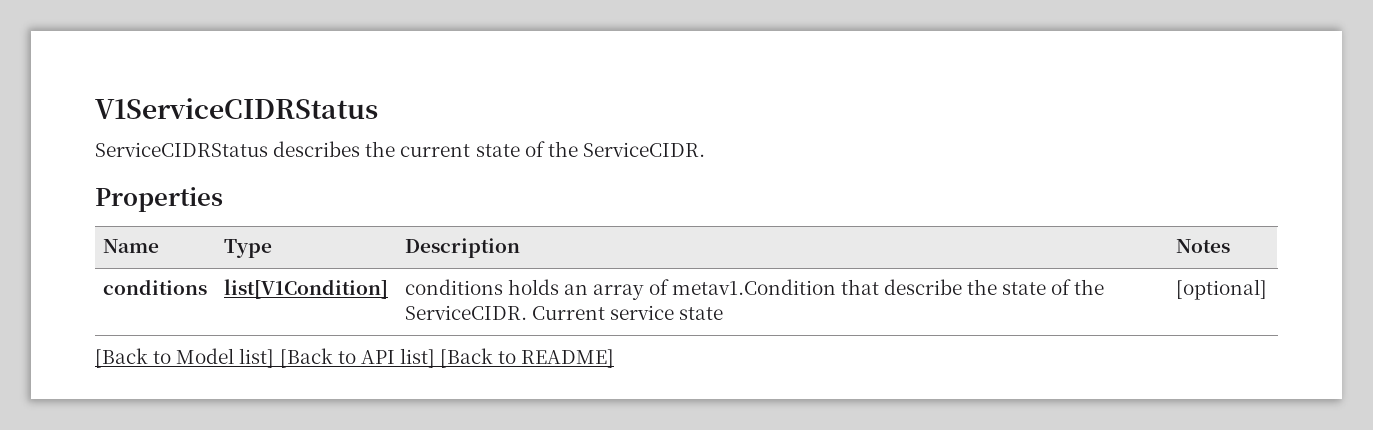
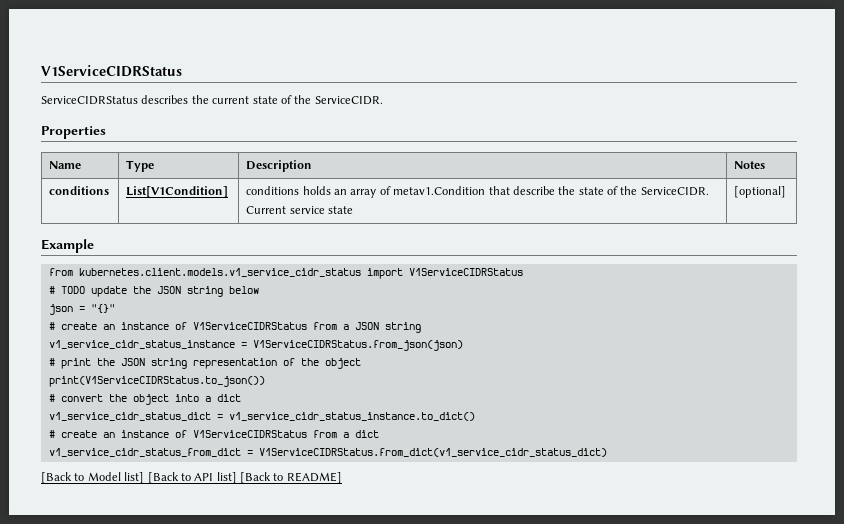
[224,279,389,299] list[V1Condition] -> [126,186,229,198] List[V1Condition]
(1268, 289) none -> [41,239,94,253] [48,268,523,279] [48,286,259,297] [48,304,115,315] [48,322,421,333] [48,340,463,351] [48,358,361,369] [48,376,265,387] [48,394,241,405] [48,412,475,421] [48,430,379,438] [48,448,607,457] // Example // from kubernetes.client.models.v1_service_cidr_status import V1ServiceCIDRStatus // # TODO update the JSON string below // json = "{}" // # create an instance of V1ServiceCIDRStatus from a JSON string // v1_service_cidr_status_instance = V1ServiceCIDRStatus.from_json(json) // # print the JSON string representation of the object // print(V1ServiceCIDRStatus.to_json()) // # convert the object into a dict // v1_service_cidr_status_dict = v1_service_cidr_status_instance.to_dict() // # create an instance of V1ServiceCIDRStatus from a dict // v1_service_cidr_status_from_dict = V1ServiceCIDRStatus.from_dict(v1_service_cidr_status_dict)

